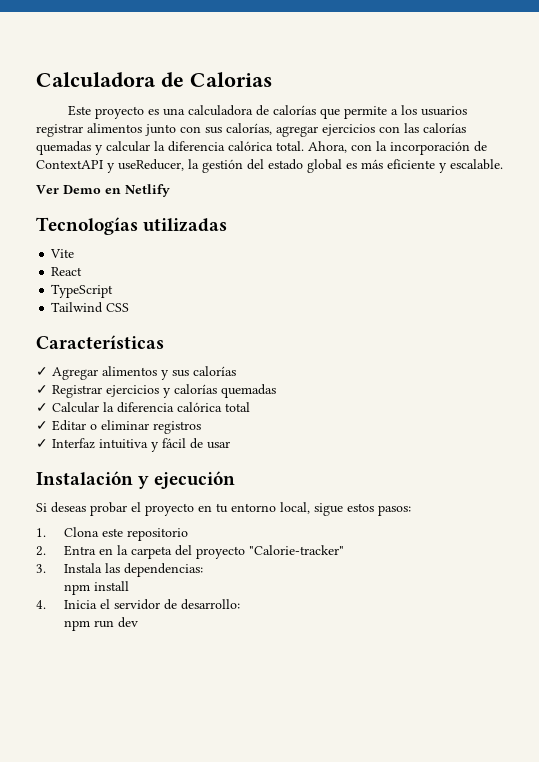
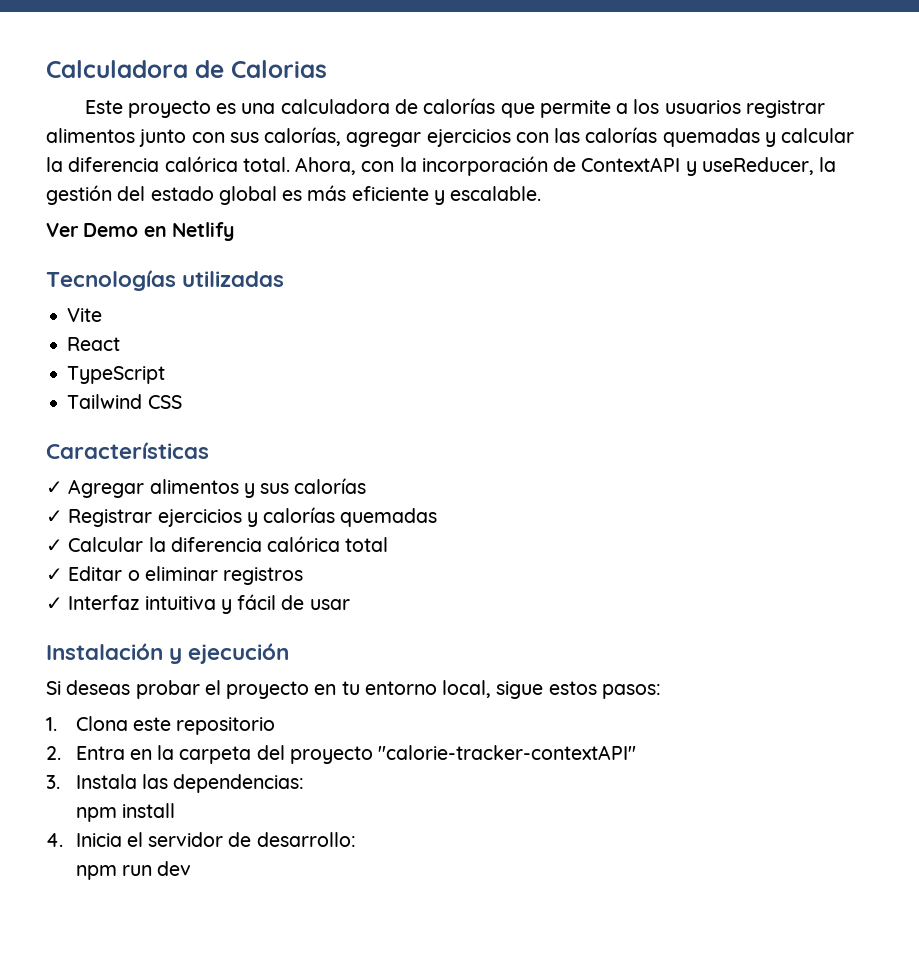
[248,545,344,555] "Calorie-tracker" -> [378,745,637,760] "calorie-tracker-contextAPI"

